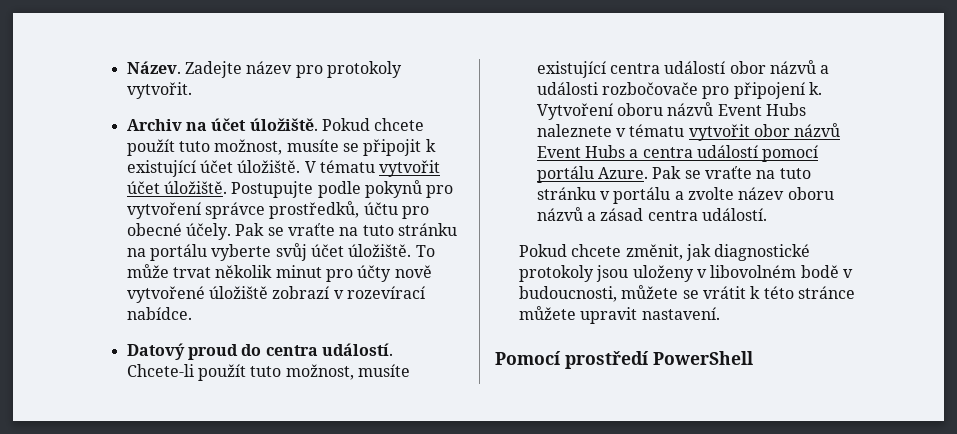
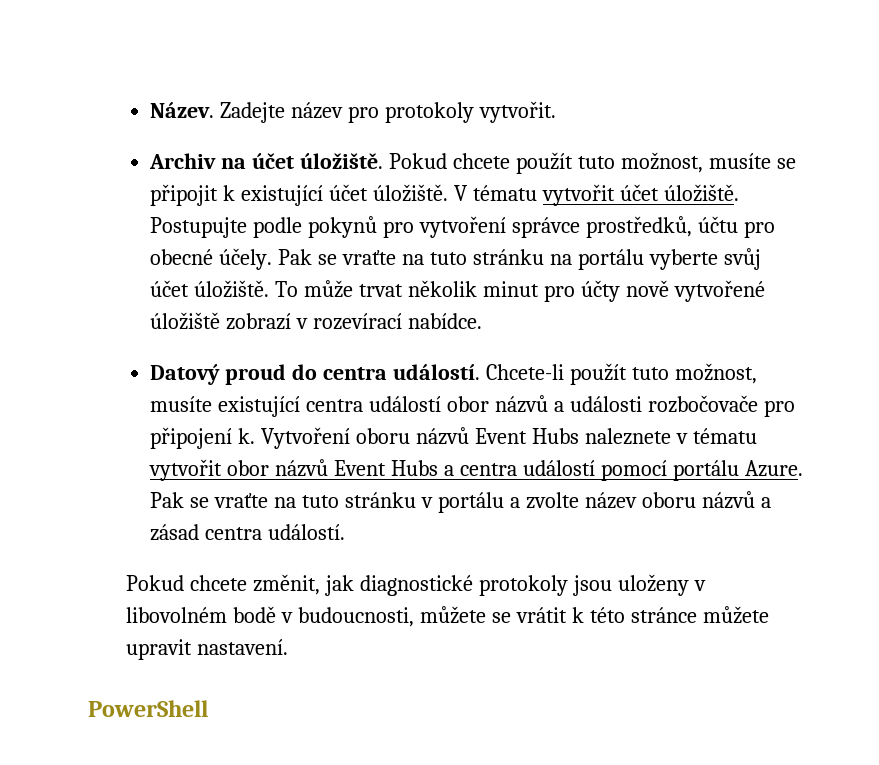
[495,351,649,369] Pomocí prostředí -> (289, 647) none

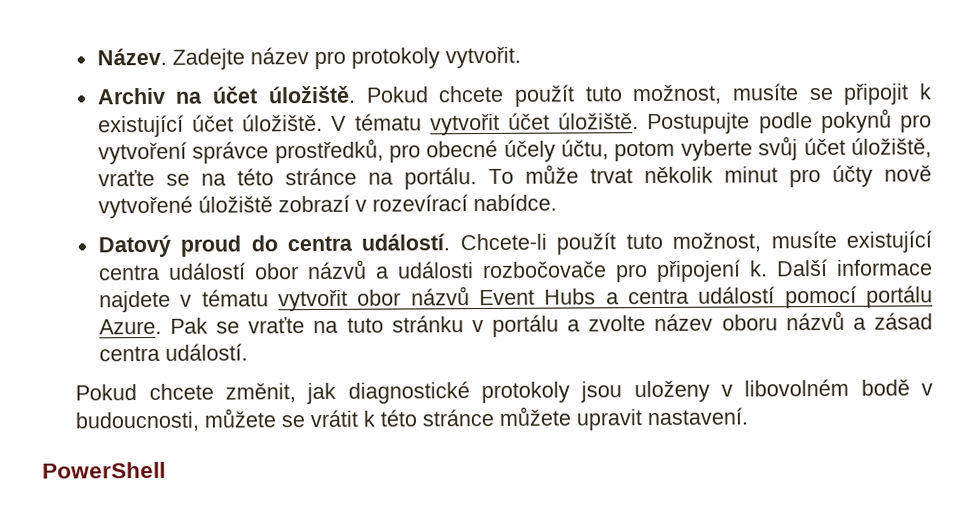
[698,216,739,233] účtu -> (384, 151) none
[219,248,761,270] [150,280,270,298] účely. Pak se vraťte na tuto stránku na portálu vyberte svůj účet úložiště. -> [503,136,932,162] [97,167,477,190] účely účtu, potom vyberte svůj účet úložiště, vraťte se na této stránce na portálu.
[261,427,672,449] Vytvoření oboru názvů Event Hubs naleznete -> [775,258,933,277] [98,290,171,313] Další informace najdete

